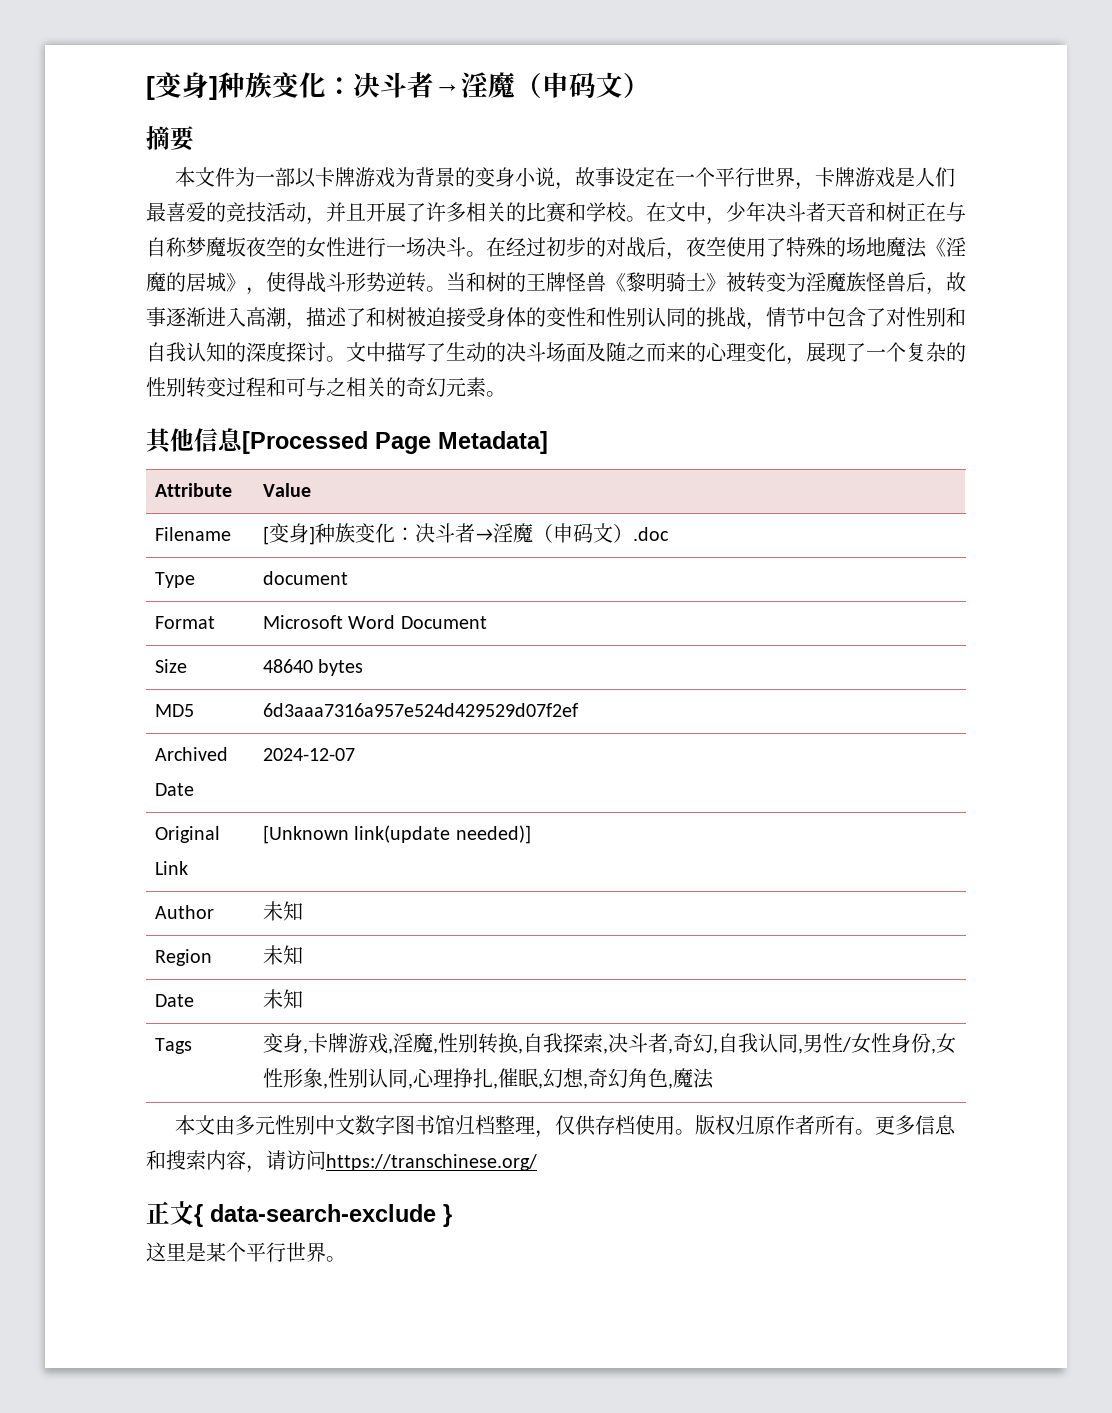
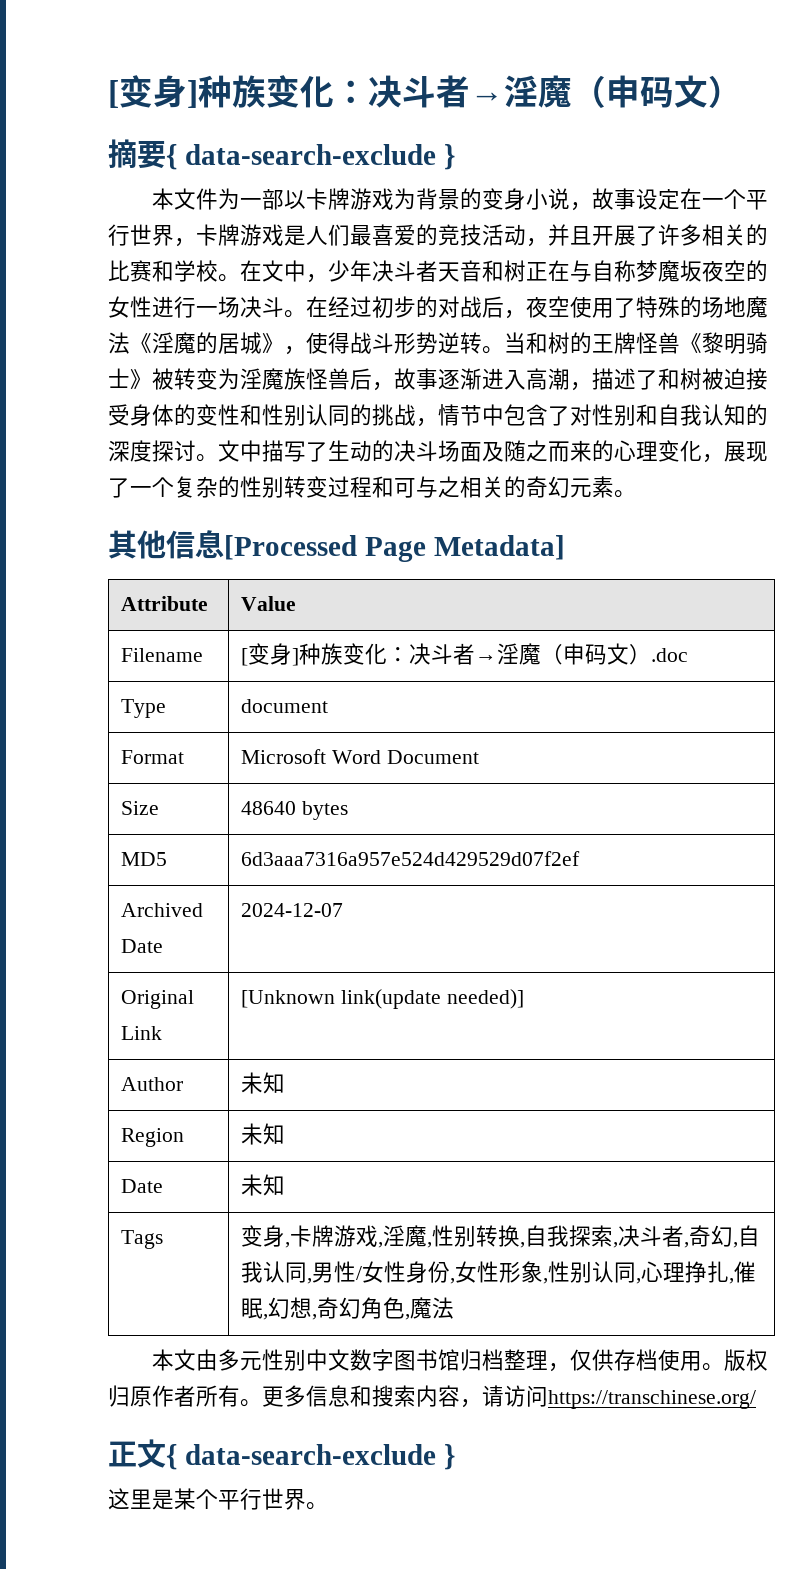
(195, 138) none -> [166,144,455,170] { data-search-exclude }

